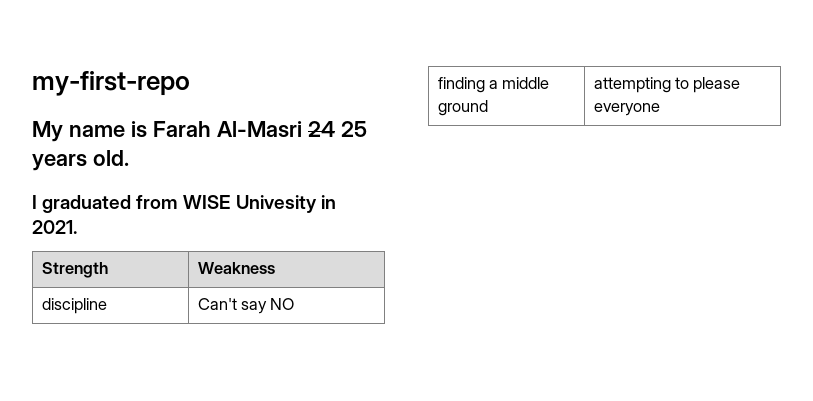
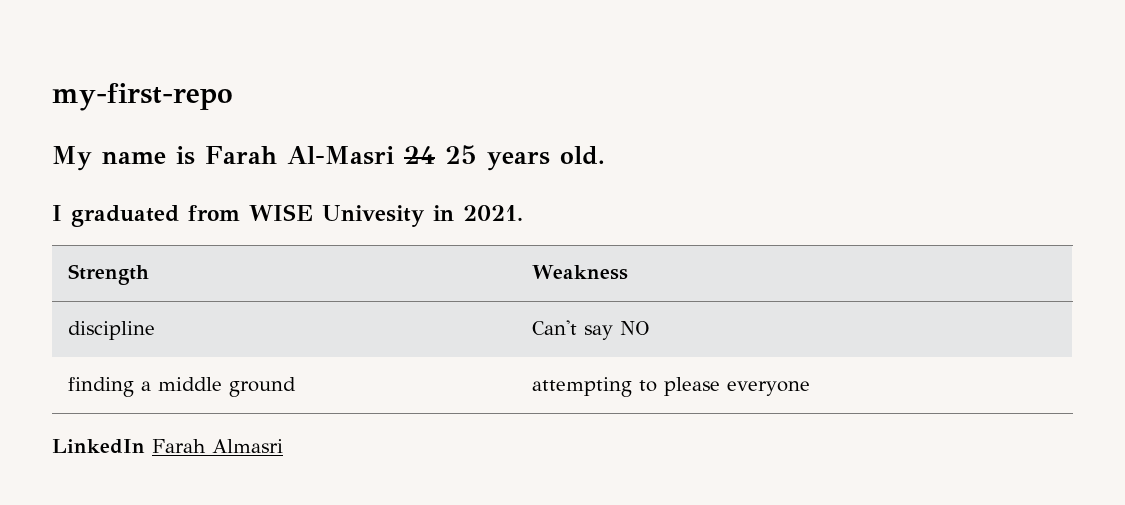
(660, 109) none -> [52,439,283,454] // LinkedIn Farah Almasri

